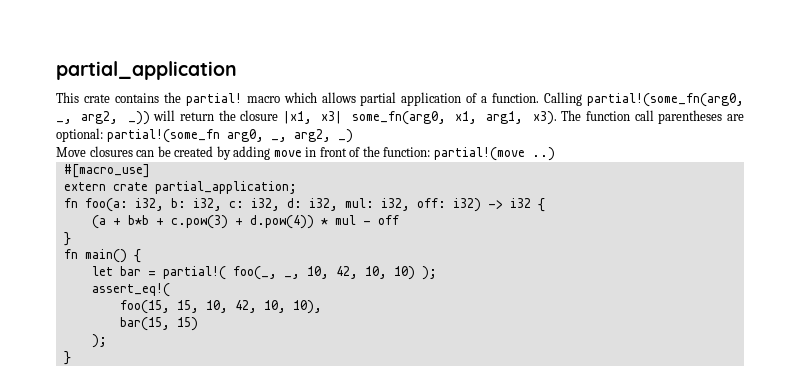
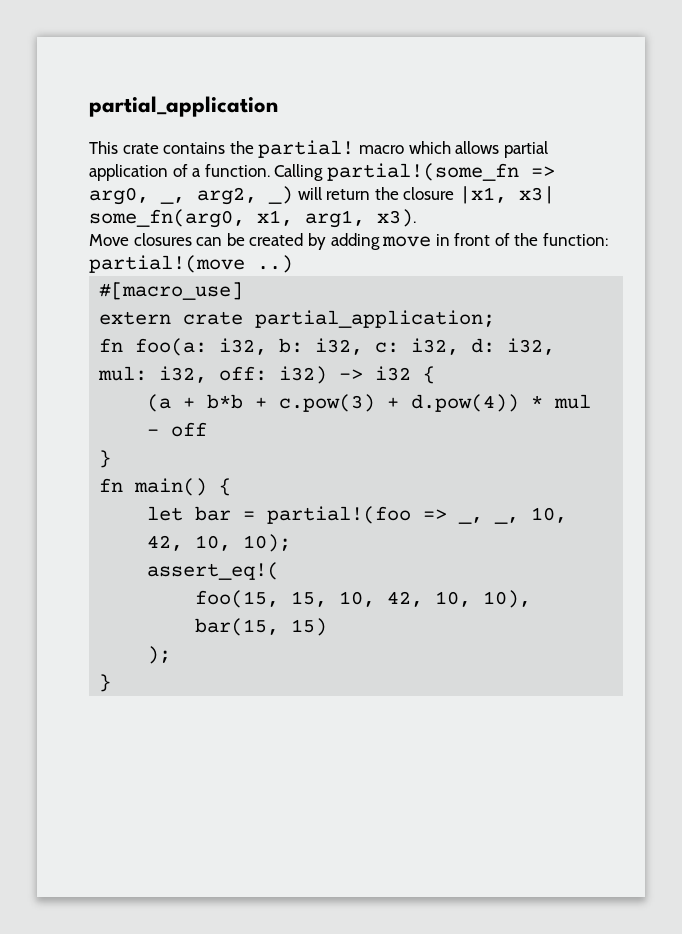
[587,93,745,107] [56,111,150,125] partial!(some_fn(arg0, _, arg2, _)) -> [326,163,555,181] [89,186,293,205] partial!(some_fn => arg0, _, arg2, _)
[561,110,744,124] [56,128,353,143] The function call parentheses are optional: partial!(some_fn arg0, _, arg2, _) -> (416, 218) none
[162,266,277,280] partial!( foo(_, -> [267,506,484,524] partial!(foo => _,
[393,266,437,280] 10) ); -> [243,534,292,552] 10);

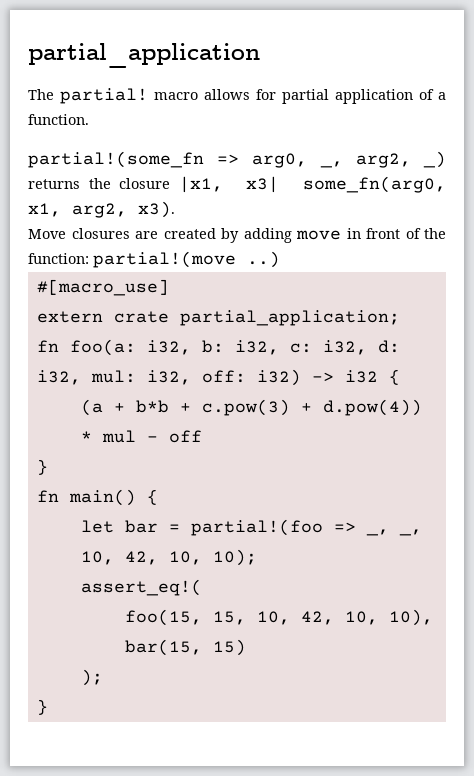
[89,140,500,158] This crate contains the partial! macro which allows -> [28,88,276,104] The partial! macro allows for
[274,164,324,181] Calling -> (89, 119) //
[297,187,371,200] will return -> [28,179,80,189] returns
[305,210,365,228] arg1, -> [72,203,127,218] arg2,
[196,233,245,246] can be -> [135,231,158,239] are

